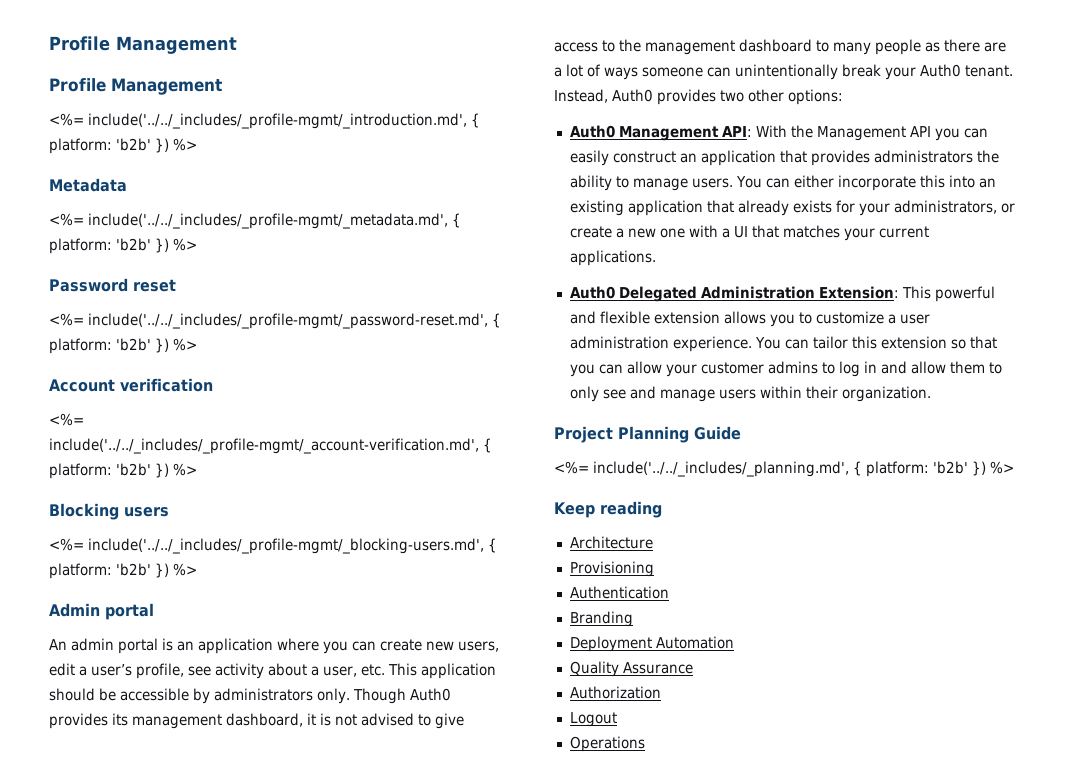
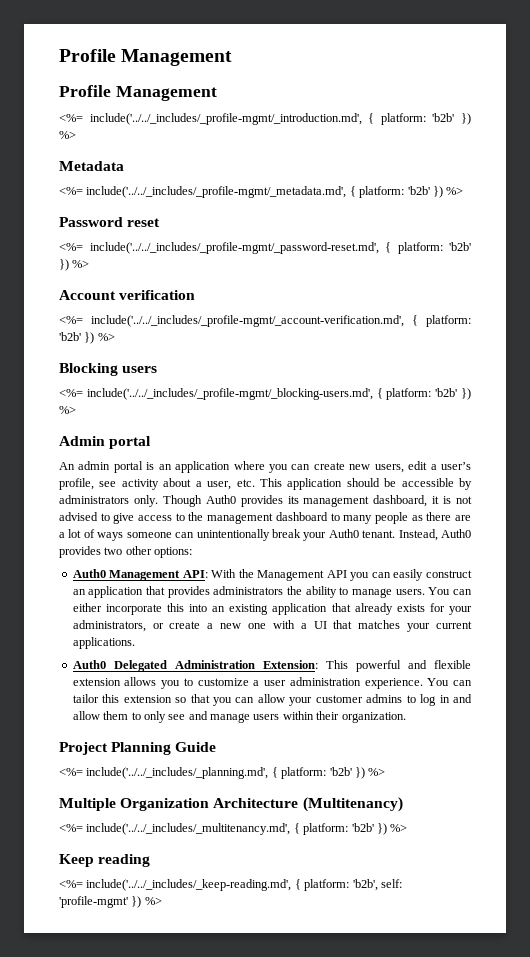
[554,501,662,518] [569,536,653,549] [569,561,654,577] [569,586,669,599] [569,611,633,627] [569,636,734,652] [569,661,693,677] [569,686,661,699] [569,712,617,727] [569,736,645,752] Keep reading // Architecture // Provisioning // Authentication // Branding // Deployment Automation // Quality Assurance // Authorization // Logout // Operations -> [59,797,403,812] [59,823,408,835] [59,854,151,867] [59,879,402,891] [59,896,162,908] Multiple Organization Architecture (Multitenancy) // <%= include('../../_includes/_multitenancy.md', { platform: 'b2b' }) %> // Keep reading // <%= include('../../_includes/_keep-reading.md', { platform: 'b2b', self: 'profile-mgmt' }) %>

